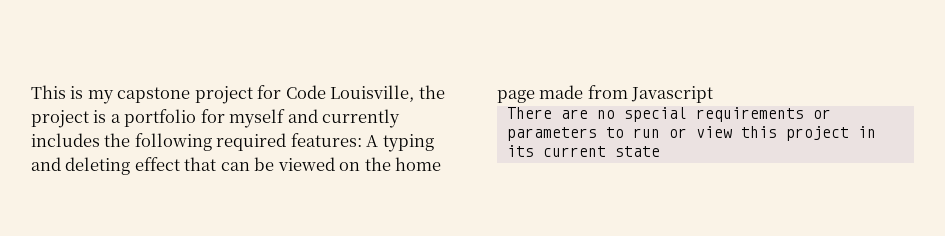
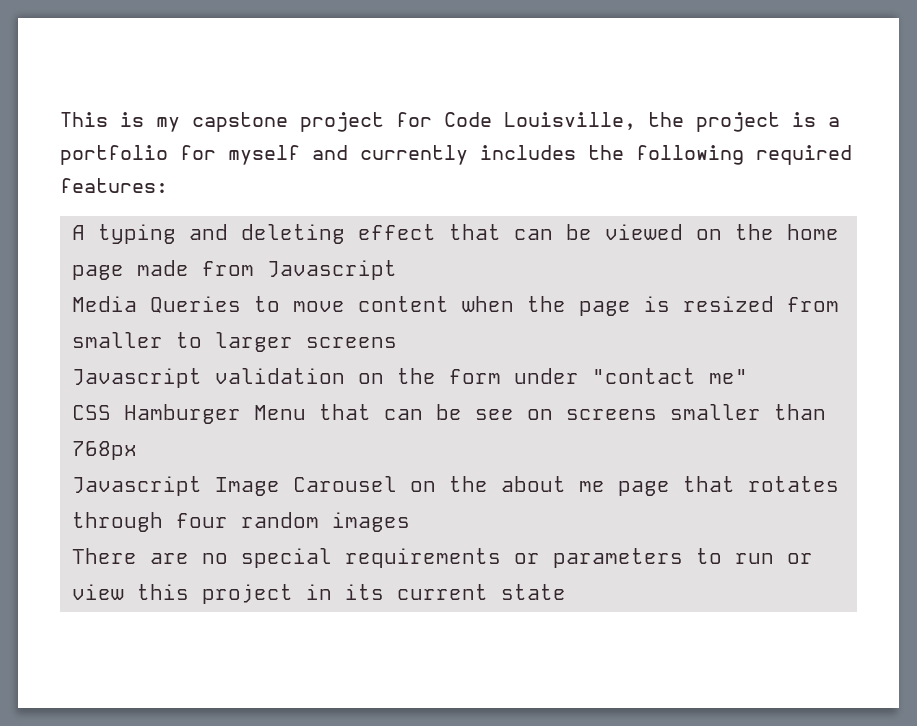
(362, 140) none -> (168, 185) //
(714, 94) none -> [71,296,839,316] [71,332,397,352] [71,368,748,388] [71,404,826,424] [71,441,137,460] [71,476,839,496] [71,512,410,532] // Media Queries to move content when the page is resized from smaller to larger screens // Javascript validation on the form under "contact me" // CSS Hamburger Menu that can be see on screens smaller than 768px // Javascript Image Carousel on the about me page that rotates through four random images

